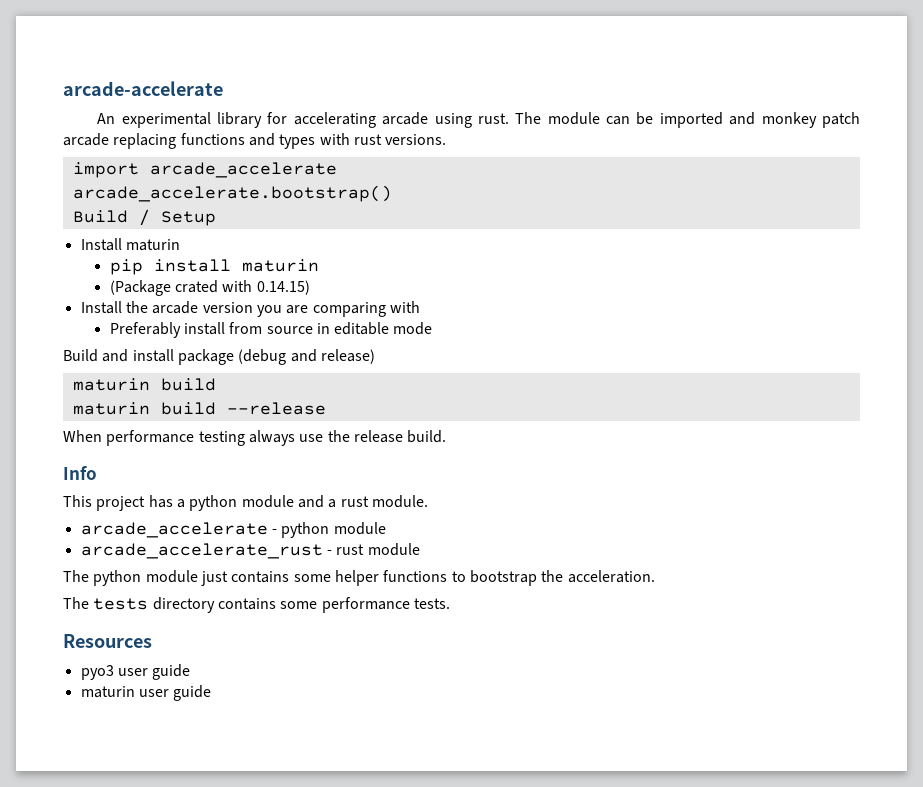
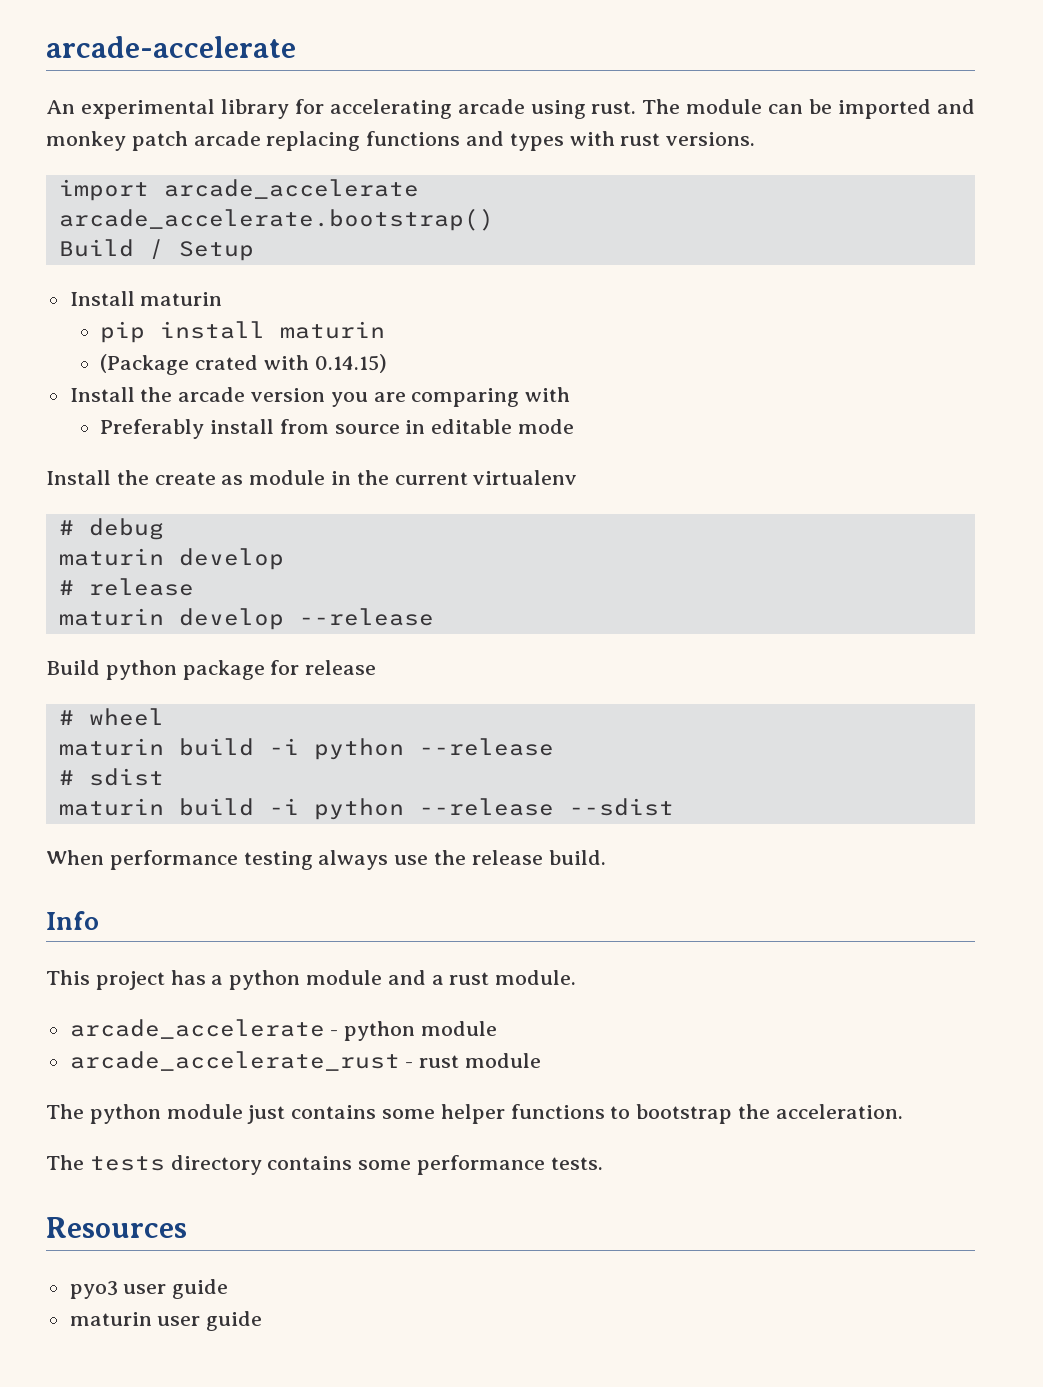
[63,349,375,365] [72,378,216,391] [72,402,326,415] Build and install package (debug and release) // maturin build // maturin build --release -> [46,470,578,485] [58,518,164,540] [58,548,284,570] [58,578,194,596] [58,608,434,630] [46,660,377,680] [58,708,164,726] [58,738,554,760] [58,768,164,786] [58,798,674,820] Install the create as module in the current virtualenv // # debug // maturin develop // # release // maturin develop --release // Build python package for release // # wheel // maturin build -i python --release // # sdist // maturin build -i python --release --sdist

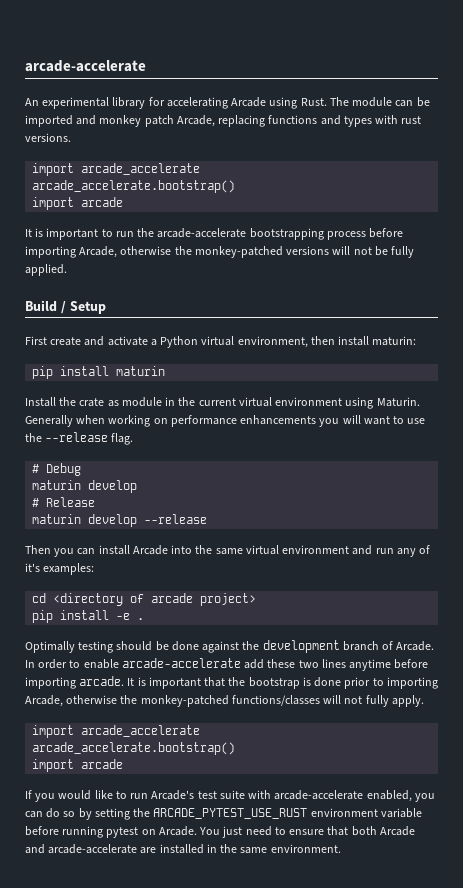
[457,99,637,119] arcade using rust. -> [231,97,327,109] Arcade using Rust.
[193,131,261,146] arcade -> [176,115,215,127] Arcade,
[58,239,254,261] [69,291,223,306] [100,321,386,343] [100,354,387,375] [69,387,571,407] [100,419,574,439] [46,470,216,485] Build / Setup // Install maturin // pip install maturin // (Package crated with 0.14.15) // Install the arcade version you are comparing with // Preferably install from source in editable mode // Install the create -> [32,197,124,210] [25,228,404,240] [25,246,415,258] [25,264,67,276] [25,300,106,314] [25,336,417,348] [32,366,166,379] [25,397,105,407] import arcade // It is important to run the arcade-accelerate bootstrapping process before importing Arcade, otherwise the monkey-patched versions will not be fully applied. // Build / Setup // First create and activate a Python virtual environment, then install maturin: // pip install maturin // Install the crate
[473,470,578,485] [58,518,164,540] virtualenv // # debug -> [238,397,420,409] [25,415,426,427] [25,432,134,445] [32,463,82,476] virtual environment using Maturin. Generally when working on performance enhancements you will want to use the --release flag. // # Debug
[88,578,194,596] release -> [46,497,96,507] Release
[46,660,377,680] [58,708,164,726] [58,738,554,760] [58,768,164,786] [58,798,674,820] [46,850,606,870] [46,911,99,930] [46,970,577,990] [69,1019,498,1041] [69,1051,542,1071] [46,1104,903,1124] [46,1155,603,1175] [46,1217,187,1238] [69,1279,229,1299] [69,1311,263,1331] Build python package for release // # wheel // maturin build -i python --release // # sdist // maturin build -i python --release --sdist // When performance testing always use the release build. // Info // This project has a python module and a rust module. // arcade_accelerate - python module // arcade_accelerate_rust - rust module // The python module just contains some helper functions to bootstrap the acceleration. // The tests directory contains some performance tests. // Resources // pyo3 user guide // maturin user guide -> [25,545,431,557] [25,563,95,575] [32,593,257,606] [32,610,145,623] [25,640,435,653] [25,658,429,671] [25,676,438,689] [25,695,424,707] [32,725,201,738] [32,742,236,755] [32,759,124,772] [25,790,435,802] [25,808,422,820] [25,826,415,838] [25,844,341,854] Then you can install Arcade into the same virtual environment and run any of it's examples: // cd <directory of arcade project> // pip install -e . // Optimally testing should be done against the development branch of Arcade. In order to enable arcade-accelerate add these two lines anytime before importing arcade. It is important that the bootstrap is done prior to importing Arcade, otherwise the monkey-patched functions/classes will not fully apply. // import arcade_accelerate // arcade_accelerate.bootstrap() // import arcade // If you would like to run Arcade's test suite with arcade-accelerate enabled, you can do so by setting the ARCADE_PYTEST_USE_RUST environment variable before running pytest on Arcade. You just need to ensure that both Arcade and arcade-accelerate are installed in the same environment.

